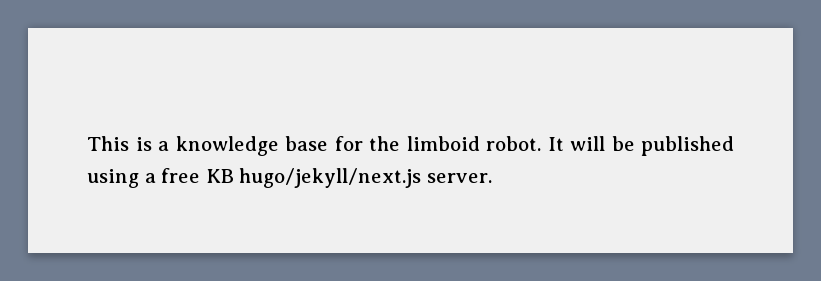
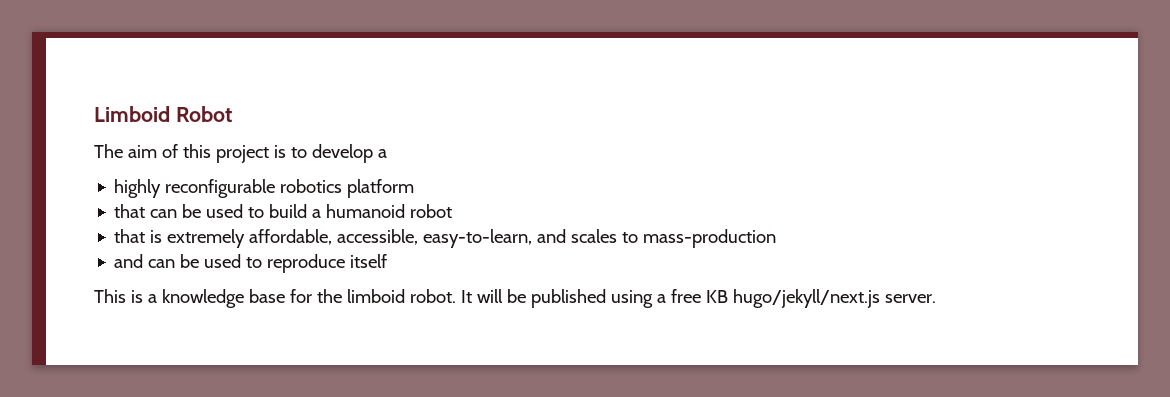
(87, 143) none -> [94,106,232,122] [94,144,387,163] [114,179,415,198] [114,204,453,218] [114,229,777,248] [114,254,388,273] Limboid Robot // The aim of this project is to develop a // highly reconfigurable robotics platform // that can be used to build a humanoid robot // that is extremely affordable, accessible, easy-to-learn, and scales to mass-production // and can be used to reproduce itself //

